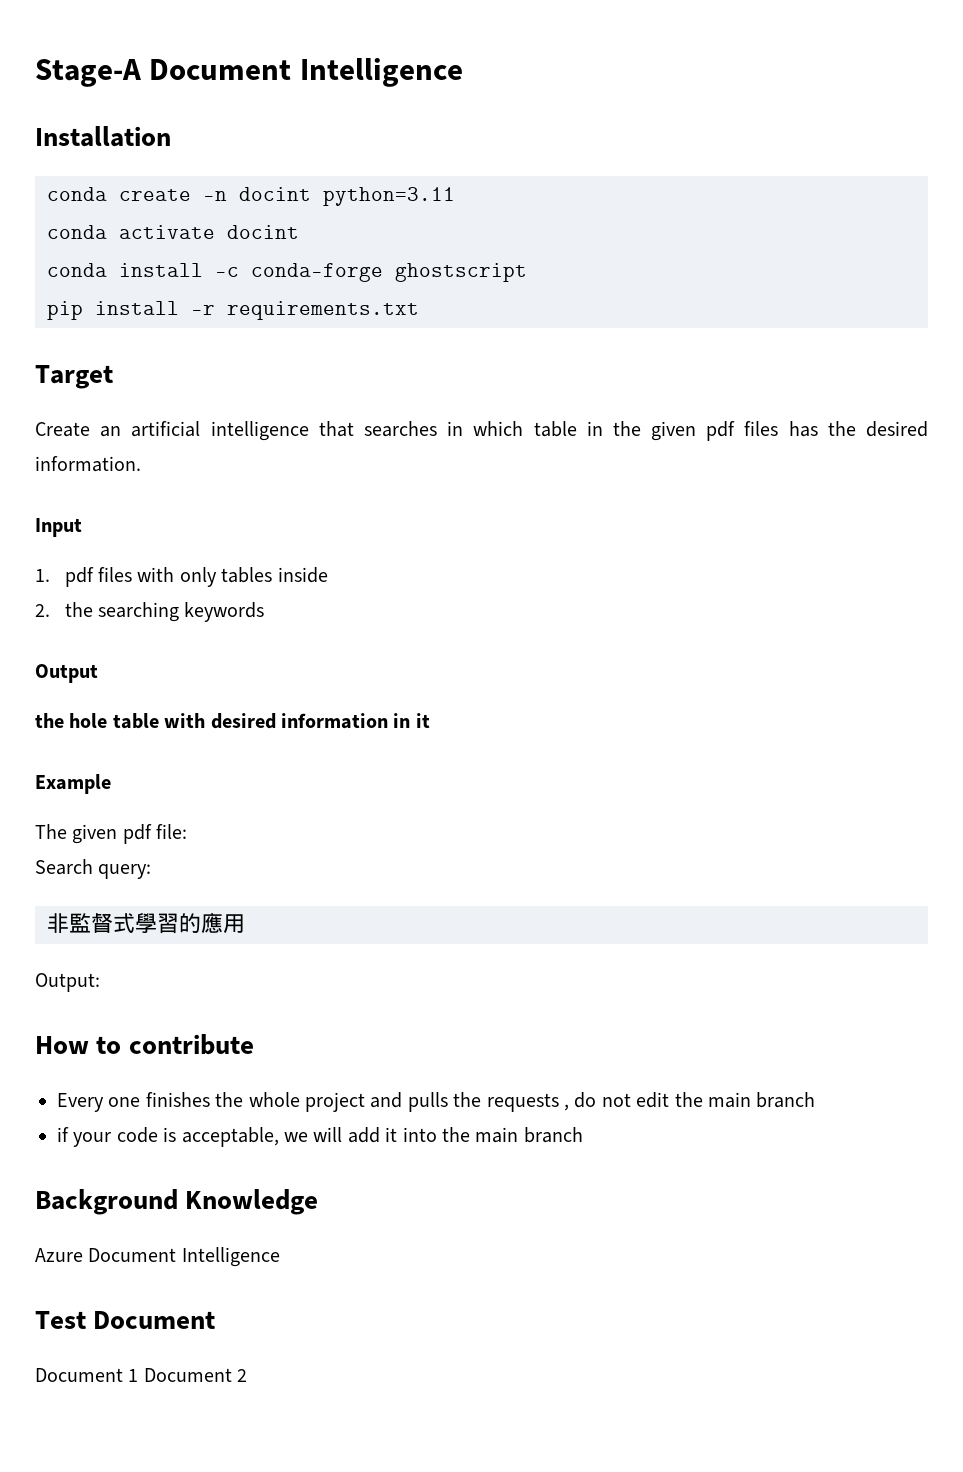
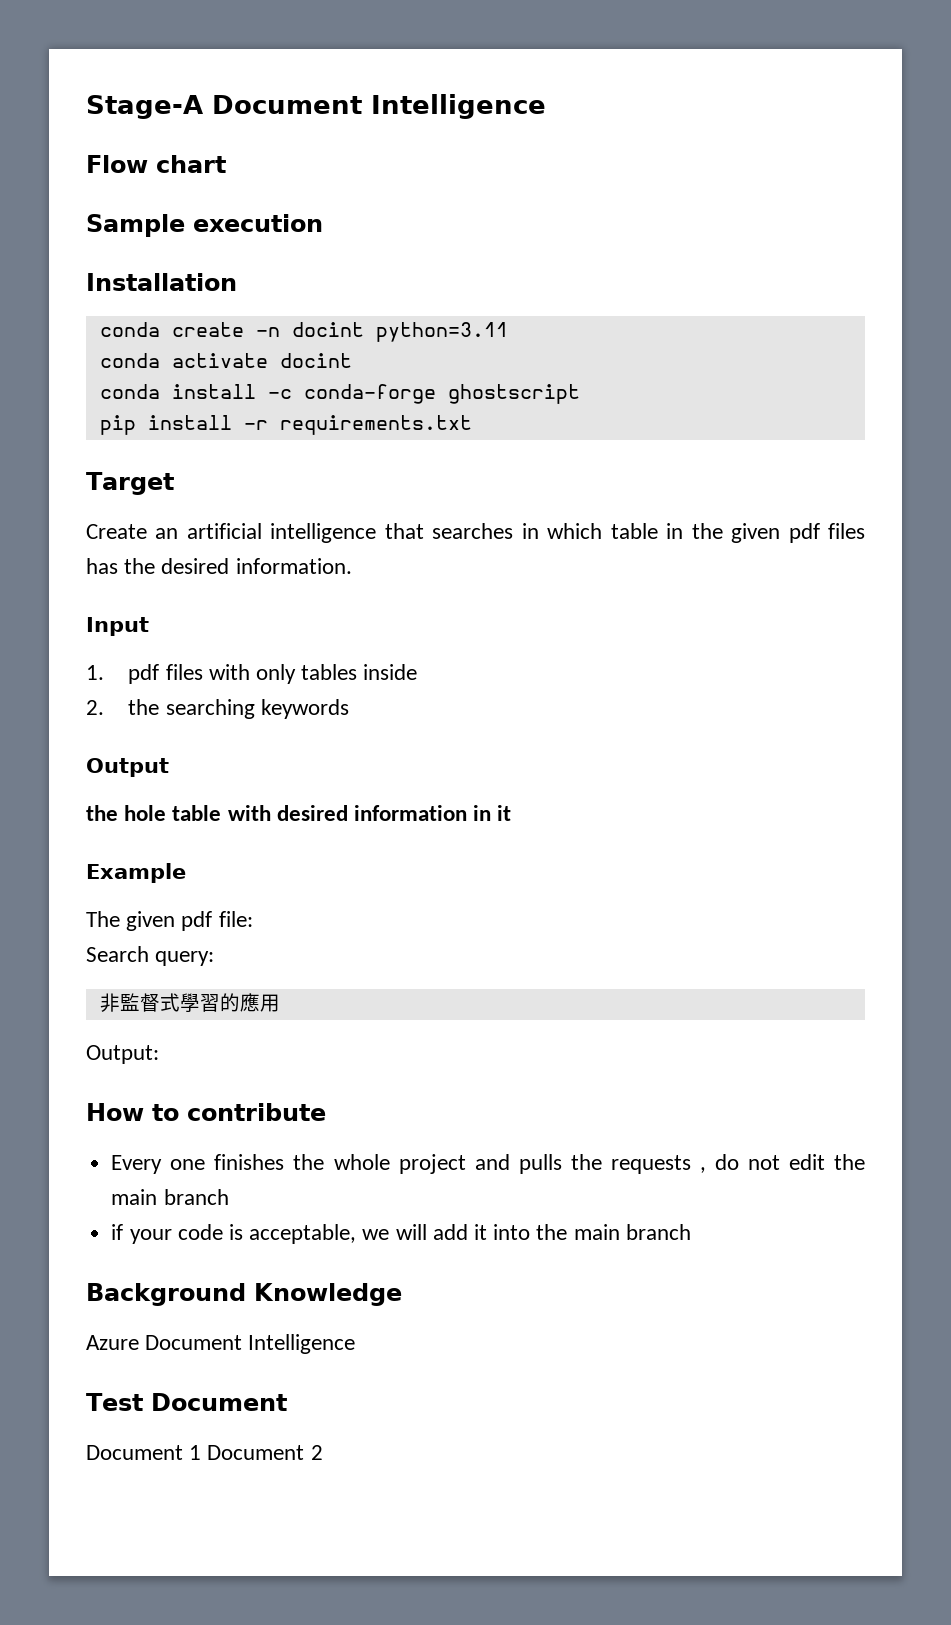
(463, 72) none -> [86,155,226,173] [86,214,323,237] // Flow chart // Sample execution

